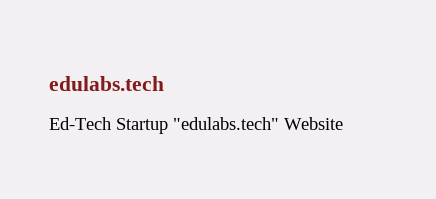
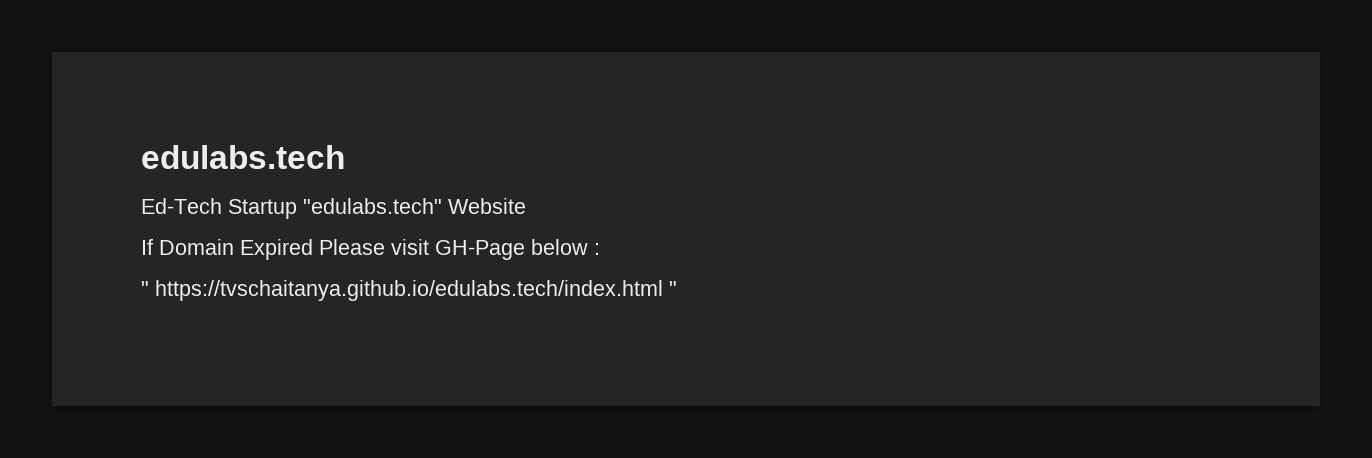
(343, 123) none -> [141,239,600,260] [141,280,677,301] // If Domain Expired Please visit GH-Page below : // " https://tvschaitanya.github.io/edulabs.tech/index.html "

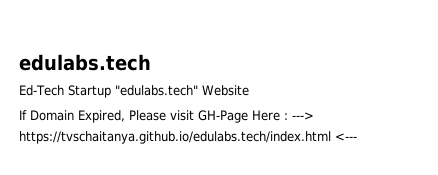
[240,239,313,260] Expired -> [78,110,125,123] Expired,
[531,239,588,255] below -> [252,110,280,121] Here
[141,280,677,301] // " https://tvschaitanya.github.io/edulabs.tech/index.html " -> [292,112,314,120] [19,131,357,144] ---> https://tvschaitanya.github.io/edulabs.tech/index.html <---

